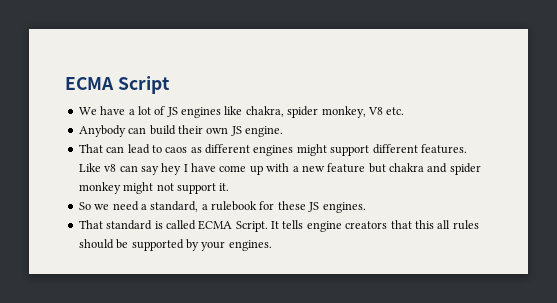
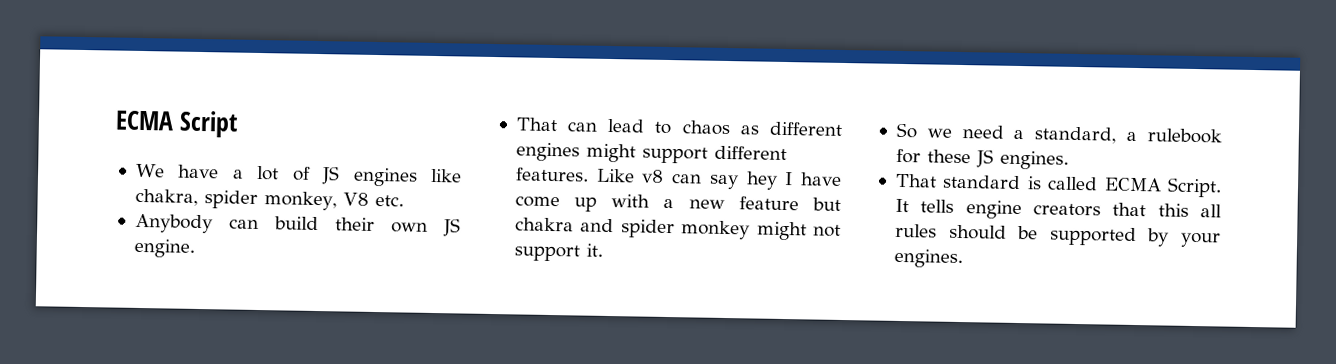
[165,147,188,153] caos -> [681,120,731,136] chaos

